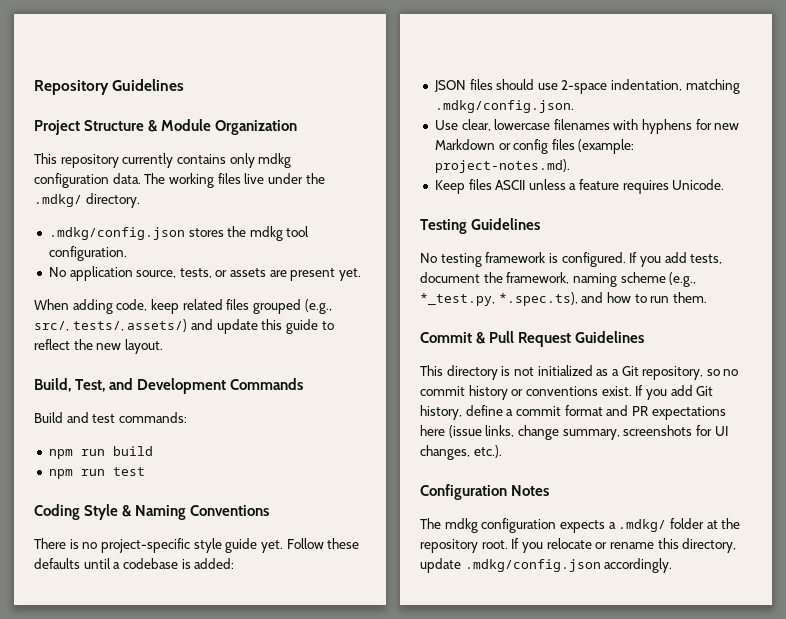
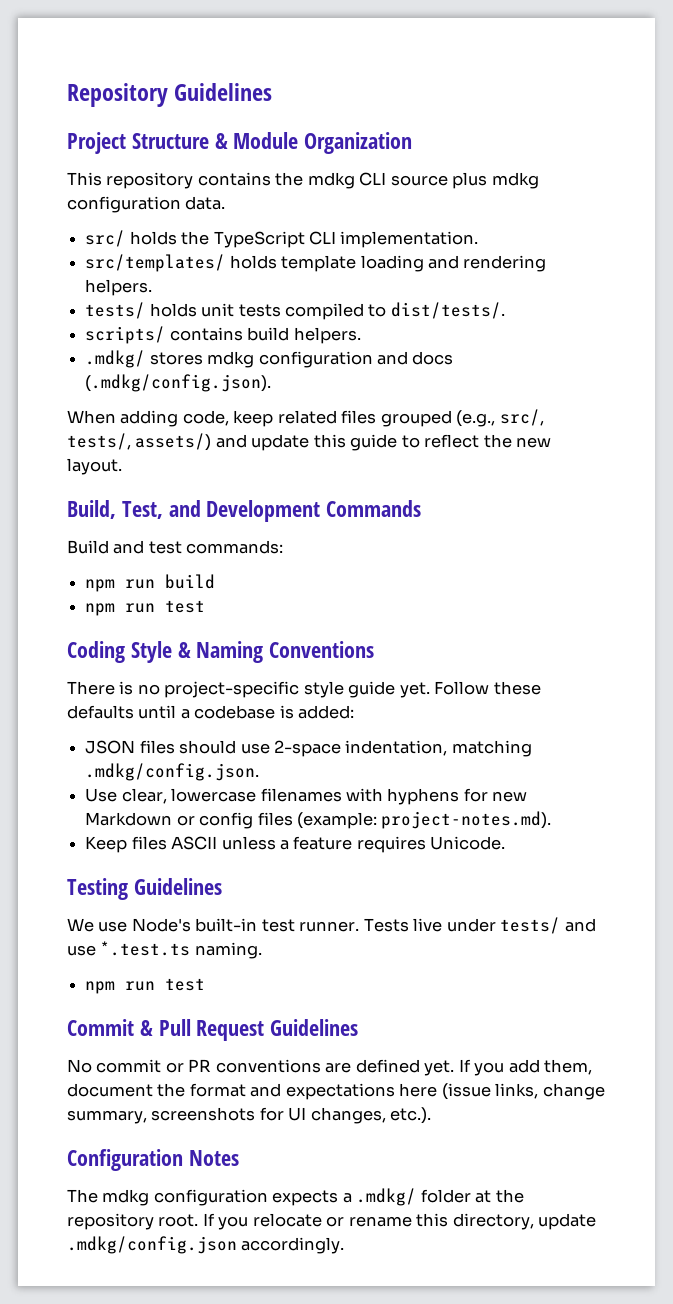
[122,153,292,168] [34,173,325,188] [34,193,140,208] [48,226,310,241] [48,246,127,261] [48,266,362,281] currently contains only mdkg configuration data. The working files live under the .mdkg/ directory. // .mdkg/config.json stores the mdkg tool configuration. // No application source, tests, or assets are present yet. -> [197,172,539,189] [67,196,226,213] [85,230,479,248] [85,254,547,272] [85,279,153,296] [85,302,505,320] [85,326,361,344] [85,350,454,368] [85,374,272,392] contains the mdkg CLI source plus mdkg configuration data. // src/ holds the TypeScript CLI implementation. // src/templates/ holds template loading and rendering helpers. // tests/ holds unit tests compiled to dist/tests/. // scripts/ contains build helpers. // .mdkg/ stores mdkg configuration and docs (.mdkg/config.json).
[420,252,723,267] [420,272,697,287] [420,292,707,306] No testing framework is configured. If you add tests, document the framework, naming scheme (e.g., *_test.py, *.spec.ts), and how to run them. -> [67,917,596,934] [67,941,262,959] [85,978,206,994] We use Node's built-in test runner. Tests live under tests/ and use *.test.ts naming. // npm run test
[420,365,739,380] [420,385,714,400] [420,405,561,420] This directory is not initialized as a Git repository, so no commit history or conventions exist. If you add Git history, define a commit -> [67,1059,593,1076] [67,1083,186,1097] No commit or PR conventions are defined yet. If you add them, document the
[631,406,648,416] PR -> (282, 1090) none

